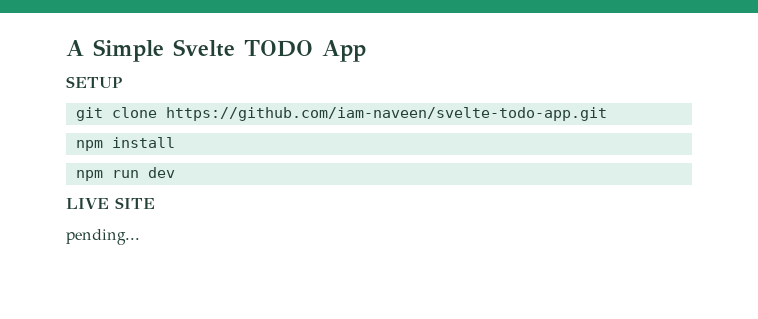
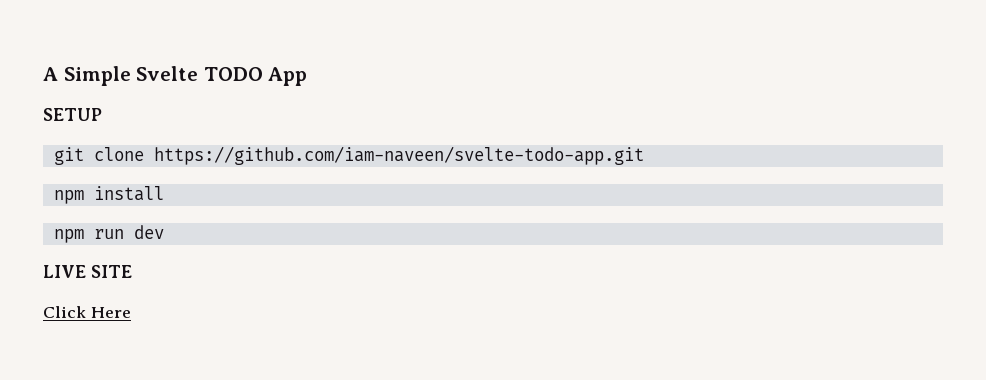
[66,229,140,245] pending... -> [43,306,131,318] Click Here

